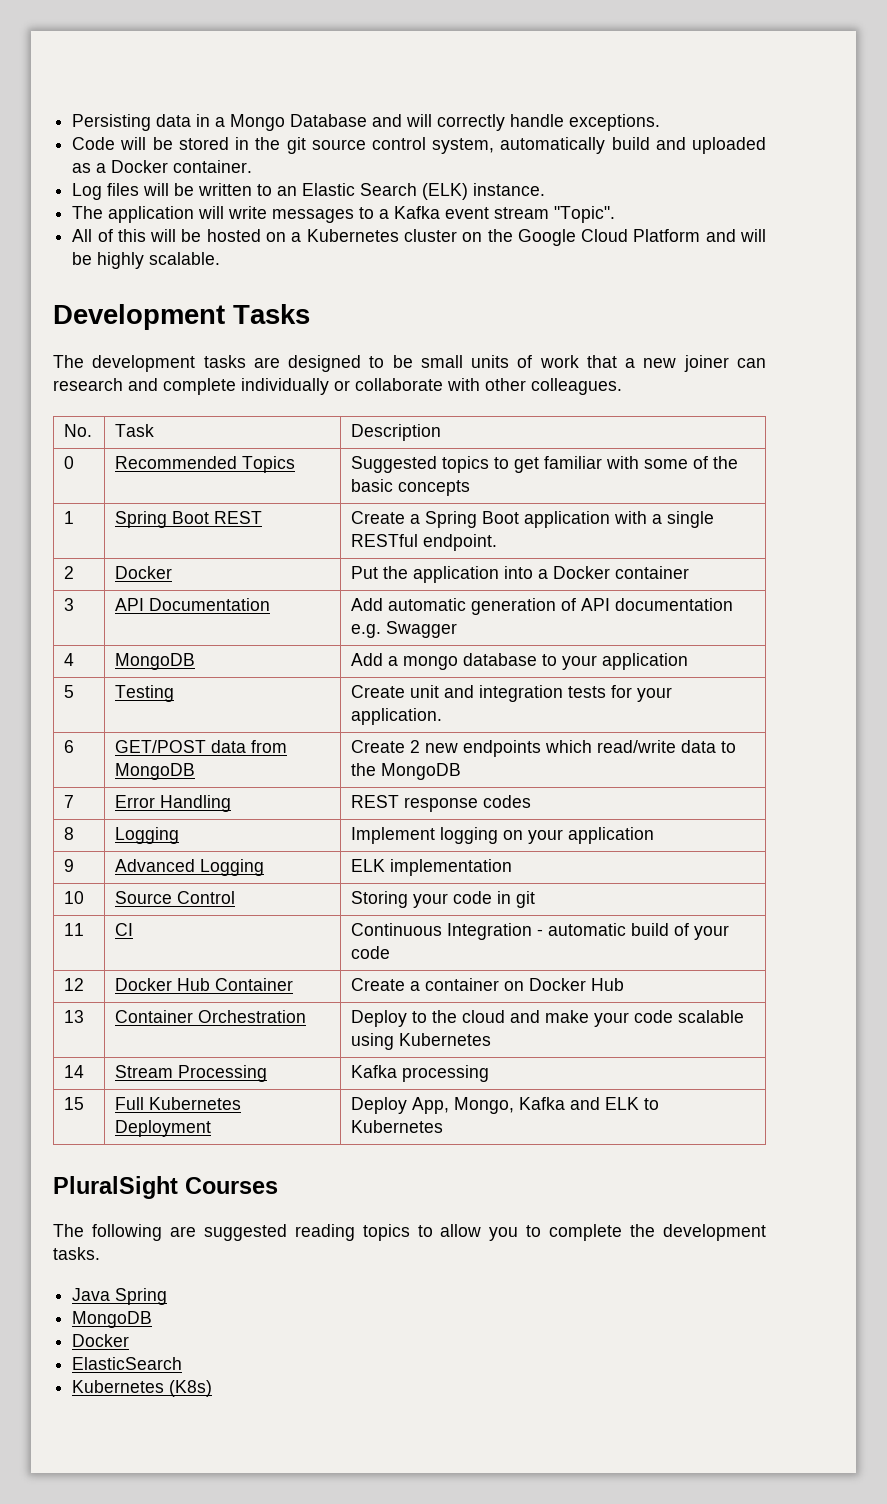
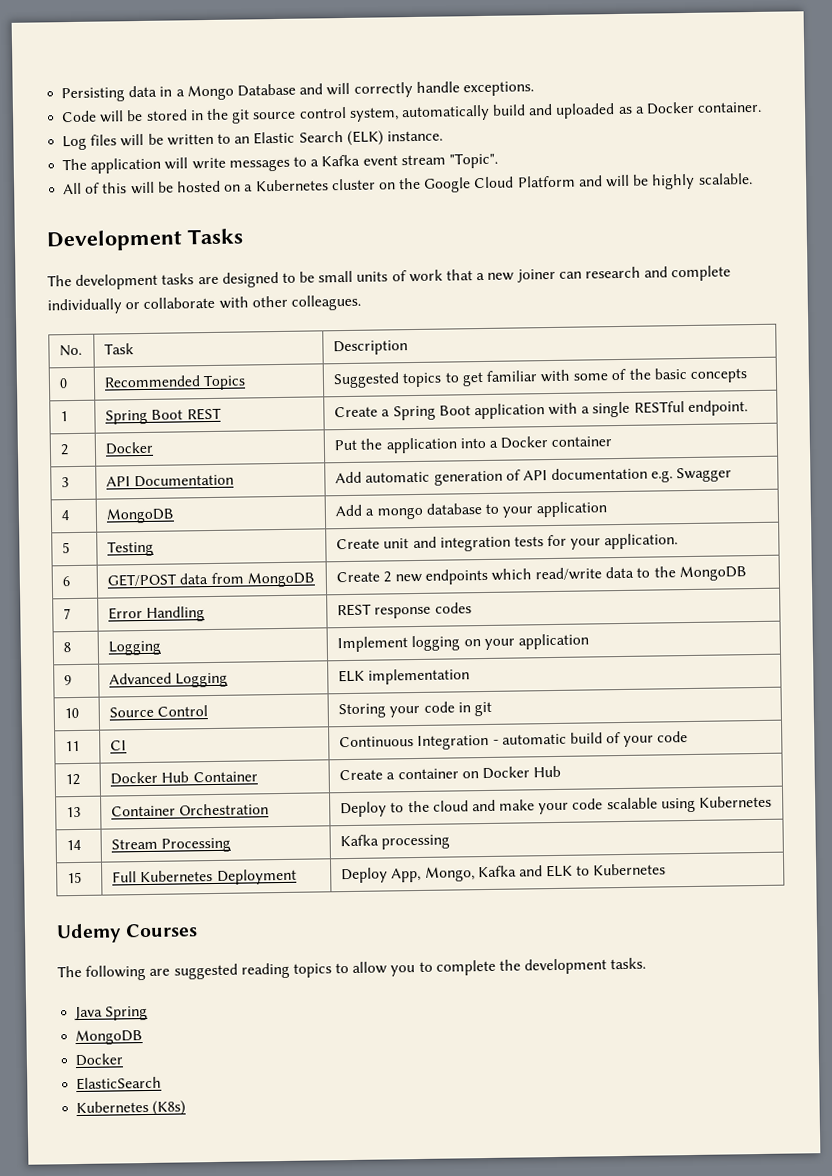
[53,1176,178,1199] PluralSight -> [56,923,122,944] Udemy

